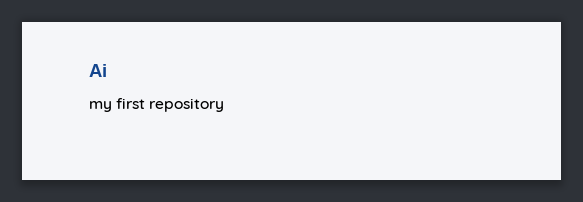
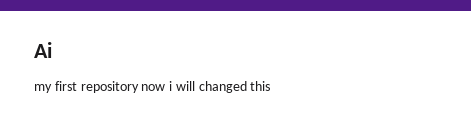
(225, 105) none -> [141,81,271,93] now i will changed this

